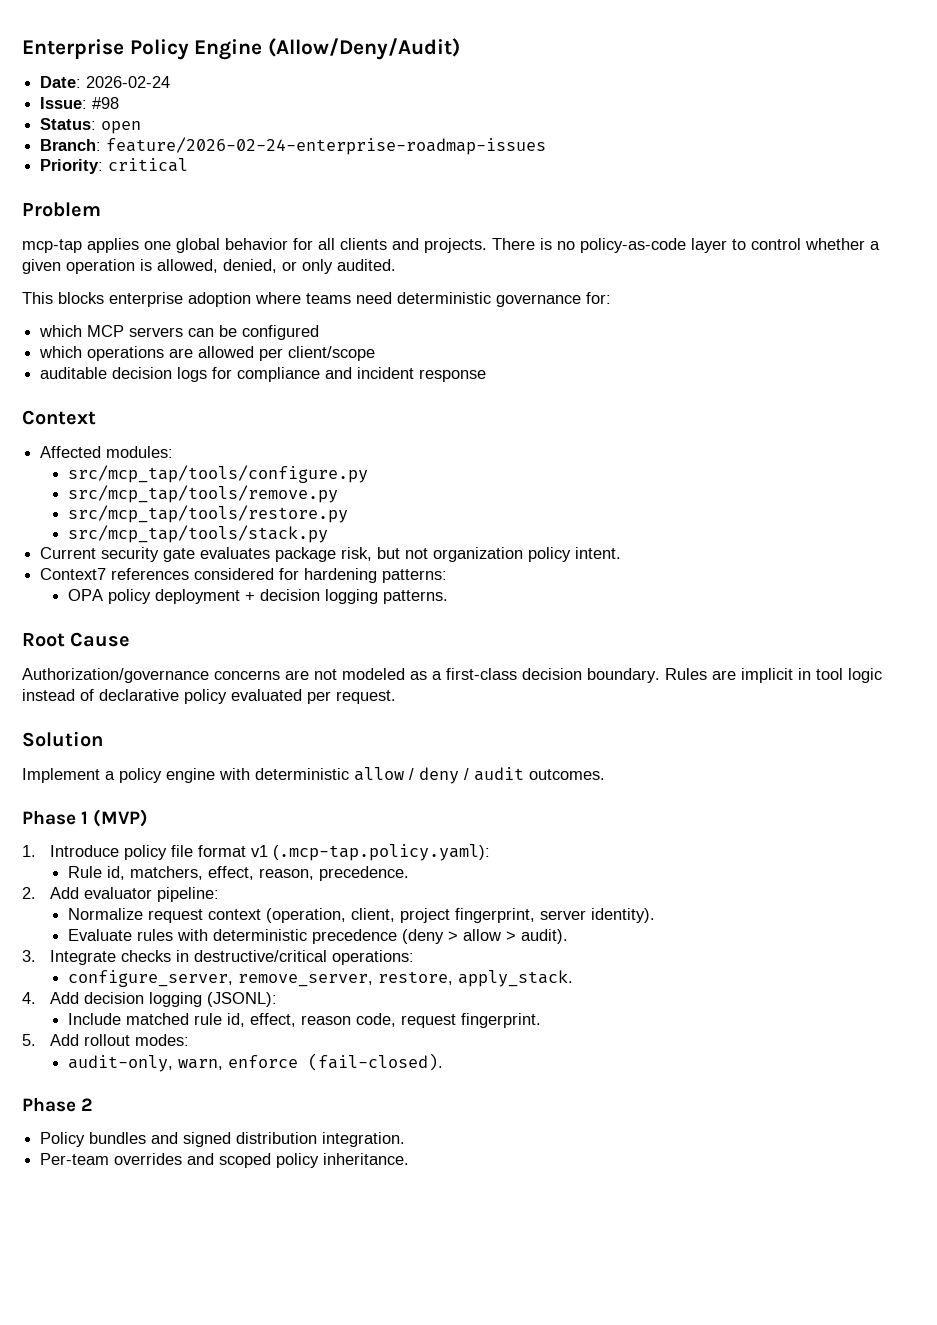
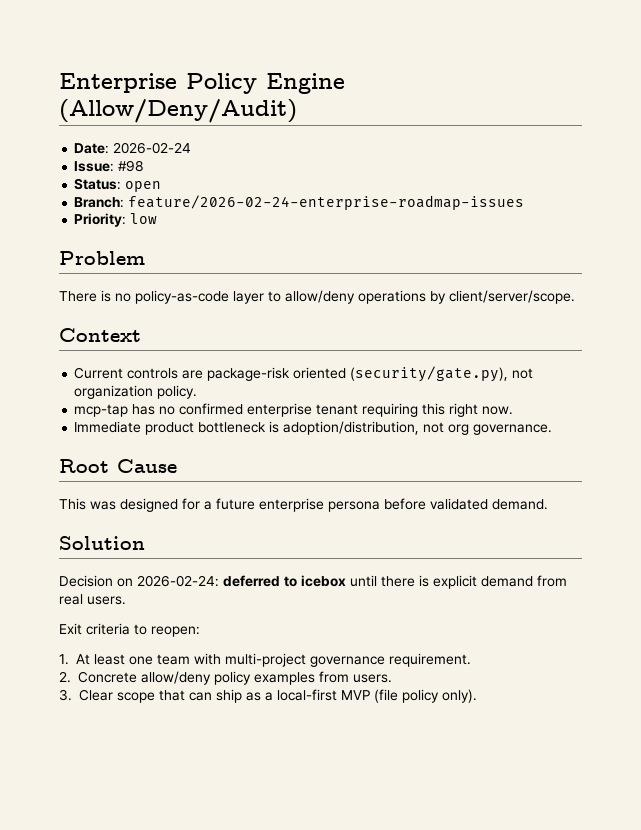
[108,158,189,172] critical -> [130,213,158,224] low
[22,238,487,253] mcp-tap applies one global behavior for all clients and projects. -> (145, 258) none
[751,238,880,250] [22,259,396,274] [22,292,611,307] [39,325,320,340] [39,346,376,361] [40,367,487,382] [22,410,96,425] [40,446,174,458] [67,465,368,483] [67,485,338,503] [67,505,348,523] [67,525,328,543] [40,547,622,562] [40,568,448,583] [67,589,448,604] [22,632,131,647] [22,668,882,683] [22,689,396,704] [22,731,103,747] [22,767,605,784] [22,809,149,827] [22,844,490,861] [67,866,409,881] [22,887,219,902] [67,908,655,923] [67,929,568,944] [22,950,414,965] [67,970,573,987] [22,992,277,1007] [67,1013,541,1028] [22,1034,189,1046] [67,1053,443,1072] [22,1097,94,1112] [40,1132,406,1147] [40,1153,410,1168] control whether a given operation is allowed, denied, or only audited. // This blocks enterprise adoption where teams need deterministic governance for: // which MCP servers can be configured // which operations are allowed per client/scope // auditable decision logs for compliance and incident response // Context // Affected modules: // src/mcp_tap/tools/configure.py // src/mcp_tap/tools/remove.py // src/mcp_tap/tools/restore.py // src/mcp_tap/tools/stack.py // Current security gate evaluates package risk, but not organization policy intent. // Context7 references considered for hardening patterns: // OPA policy deployment + decision logging patterns. // Root Cause // Authorization/governance concerns are not modeled as a first-class decision boundary. Rules are implicit in tool logic instead of declarative policy evaluated per request. // Solution // Implement a policy engine with deterministic allow / deny / audit outcomes. // Phase 1 (MVP) // 1. Introduce policy file format v1 (.mcp-tap.policy.yaml): // Rule id, matchers, effect, reason, precedence. // 2. Add evaluator pipeline: // Normalize request context (operation, client, project fingerprint, server identity). // Evaluate rules with deterministic precedence (deny > allow > audit). // 3. Integrate checks in destructive/critical operations: // configure_server, remove_server, restore, apply_stack. // 4. Add decision logging (JSONL): // Include matched rule id, effect, reason code, request fingerprint. // 5. Add rollout modes: // audit-only, warn, enforce (fail-closed). // Phase 2 // Policy bundles and signed distribution integration. // Per-team overrides and scoped policy inheritance. -> [285,290,575,304] [59,328,141,342] [74,366,534,382] [74,385,198,399] [74,403,514,417] [74,421,553,435] [59,459,177,473] [59,498,548,512] [59,536,145,550] [59,575,567,589] [59,594,126,605] [59,623,200,637] [59,653,471,667] [59,671,392,685] [59,689,477,703] allow/deny operations by client/server/scope. // Context // Current controls are package-risk oriented (security/gate.py), not organization policy. // mcp-tap has no confirmed enterprise tenant requiring this right now. // Immediate product bottleneck is adoption/distribution, not org governance. // Root Cause // This was designed for a future enterprise persona before validated demand. // Solution // Decision on 2026-02-24: deferred to icebox until there is explicit demand from real users. // Exit criteria to reopen: // 1. At least one team with multi-project governance requirement. // 2. Concrete allow/deny policy examples from users. // 3. Clear scope that can ship as a local-first MVP (file policy only).

